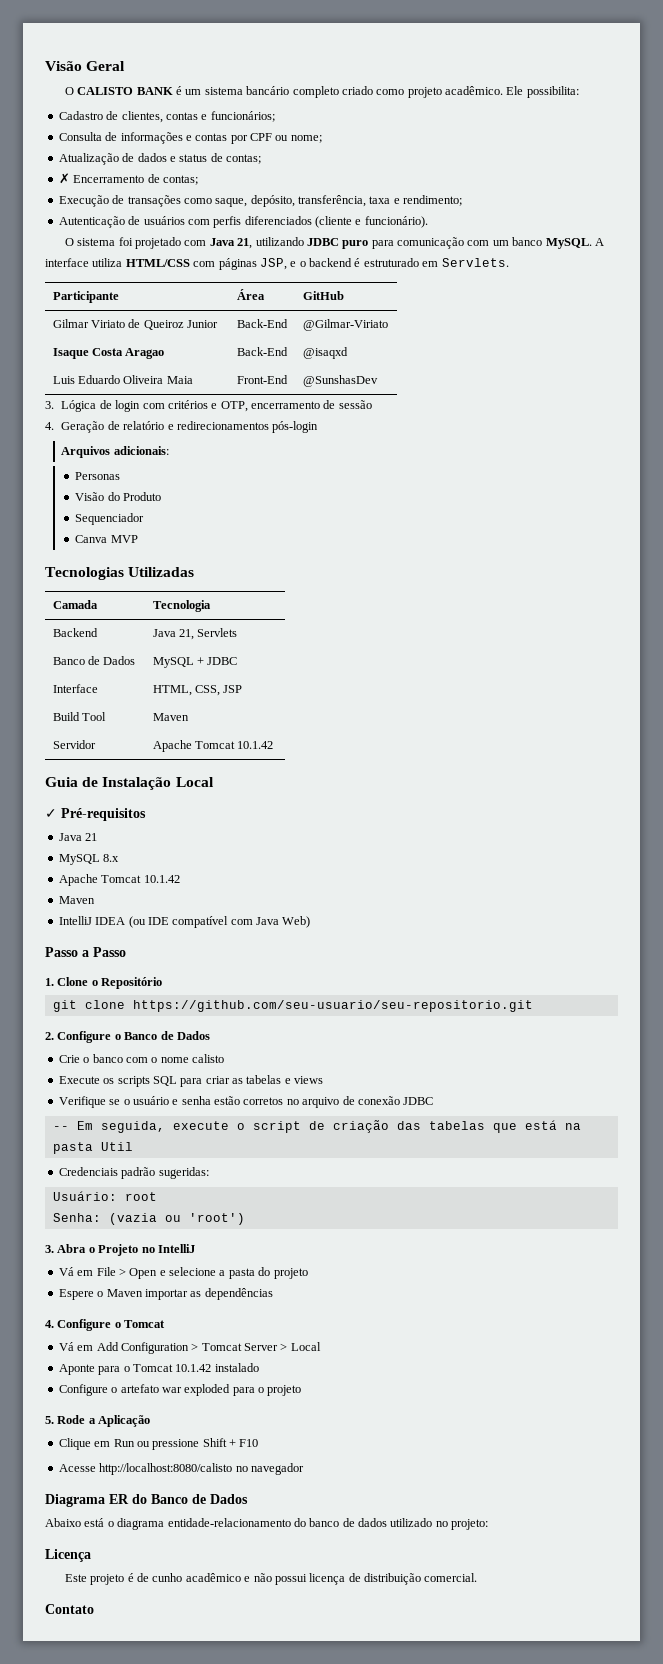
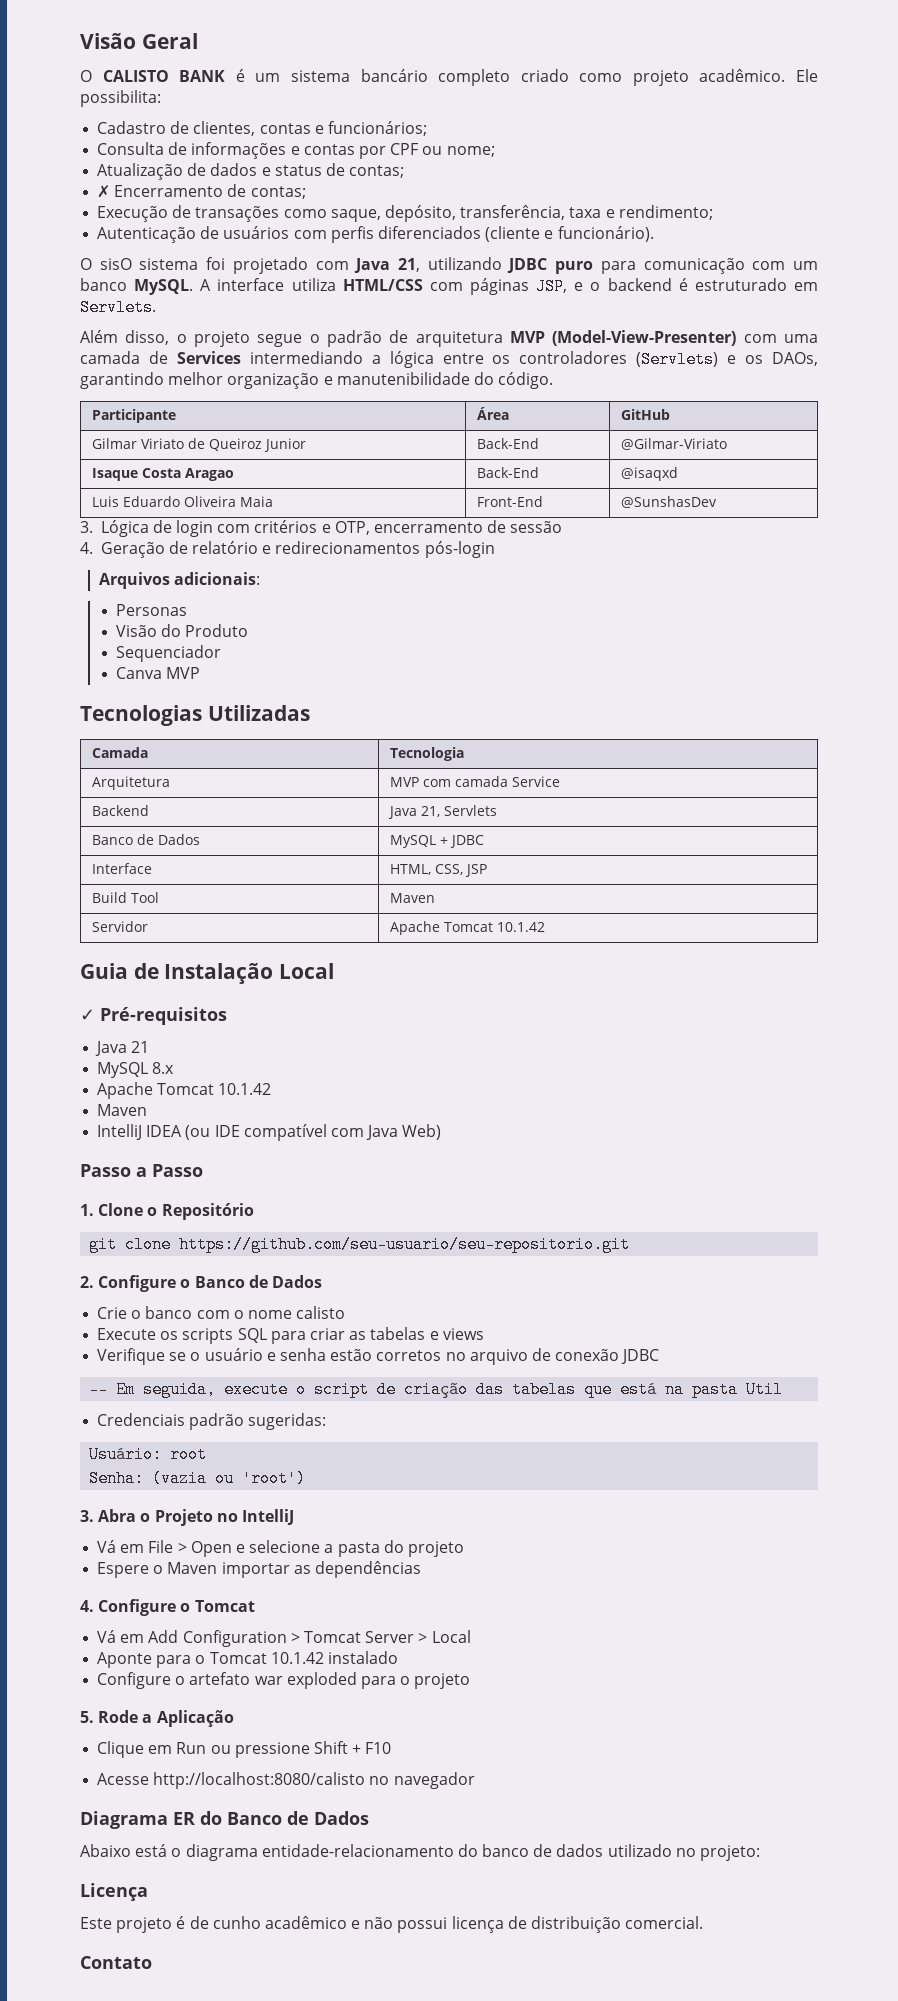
(74, 242) none -> [99,258,132,270] sisO
(509, 262) none -> [80,330,818,347] [80,351,818,368] [80,372,554,389] // Além disso, o projeto segue o padrão de arquitetura MVP (Model-View-Presenter) com uma camada de Services intermediando a lógica entre os controladores (Servlets) e os DAOs, garantindo melhor organização e manutenibilidade do código.
(211, 606) none -> [91,776,170,790] [389,776,560,787] // Arquitetura | MVP com camada Service

